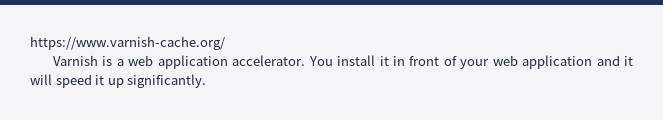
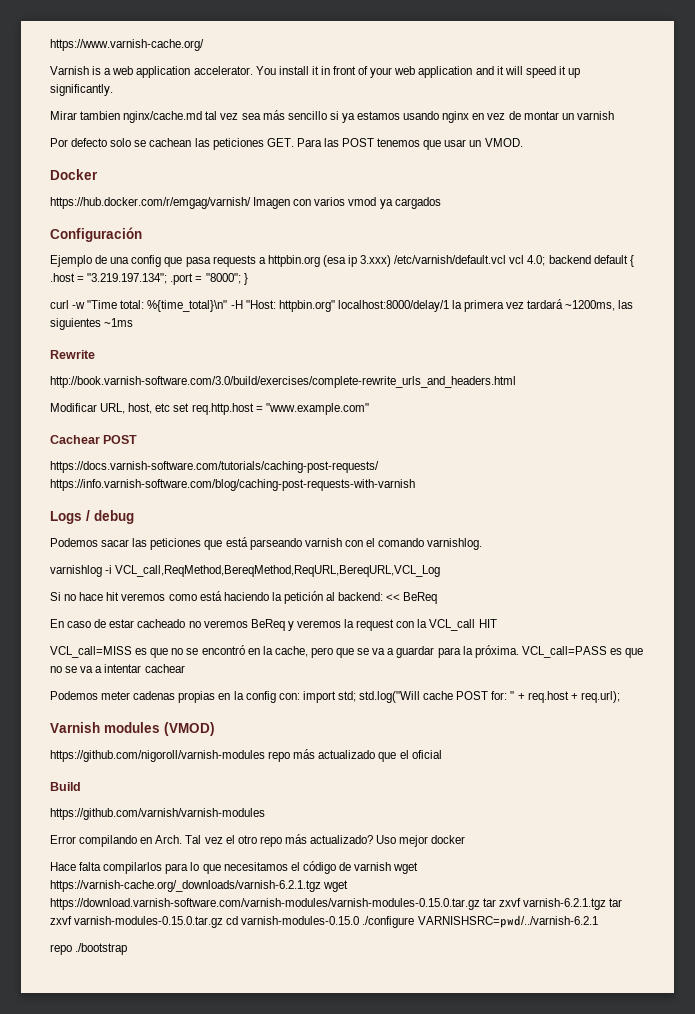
(207, 81) none -> [50,110,614,123] [50,138,523,150] [50,169,98,180] [50,197,441,209] [50,227,142,242] [50,255,634,267] [50,273,248,285] [50,299,634,312] [50,318,134,330] [50,350,95,359] [50,376,516,388] [50,403,369,415] [50,435,138,444] [50,461,379,473] [50,479,415,491] [50,510,134,524] [50,537,483,550] [50,565,441,577] [50,591,438,604] [50,619,497,631] [50,645,644,658] [50,664,185,673] [50,691,620,703] [50,722,215,736] [50,749,442,762] [50,782,81,791] [50,808,265,820] [50,834,466,847] [50,861,419,874] [50,880,349,892] [50,898,623,910] [50,915,598,928] [50,943,128,955] // Mirar tambien nginx/cache.md tal vez sea más sencillo si ya estamos usando nginx en vez de montar un varnish // Por defecto solo se cachean las peticiones GET. Para las POST tenemos que usar un VMOD. // Docker // https://hub.docker.com/r/emgag/varnish/ Imagen con varios vmod ya cargados // Configuración // Ejemplo de una config que pasa requests a httpbin.org (esa ip 3.xxx) /etc/varnish/default.vcl vcl 4.0; backend default { .host = "3.219.197.134"; .port = "8000"; } // curl -w "Time total: %{time_total}\n" -H "Host: httpbin.org" localhost:8000/delay/1 la primera vez tardará ~1200ms, las siguientes ~1ms // Rewrite // http://book.varnish-software.com/3.0/build/exercises/complete-rewrite_urls_and_headers.html // Modificar URL, host, etc set req.http.host = "www.example.com" // Cachear POST // https://docs.varnish-software.com/tutorials/caching-post-requests/ https://info.varnish-software.com/blog/caching-post-requests-with-varnish // Logs / debug // Podemos sacar las peticiones que está parseando varnish con el comando varnishlog. // varnishlog -i VCL_call,ReqMethod,BereqMethod,ReqURL,BereqURL,VCL_Log // Si no hace hit veremos como está haciendo la petición al backend: << BeReq // En caso de estar cacheado no veremos BeReq y veremos la request con la VCL_call HIT // VCL_call=MISS es que no se encontró en la cache, pero que se va a guardar para la próxima. VCL_call=PASS es que no se va a intentar cachear // Podemos meter cadenas propias en la config con: import std; std.log("Will cache POST for: " + req.host + req.url); // Varnish modules (VMOD) // https://github.com/nigoroll/varnish-modules repo más actualizado que el oficial // Build // https://github.com/varnish/varnish-modules // Error compilando en Arch. Tal vez el otro repo más actualizado? Uso mejor docker // Hace falta compilarlos para lo que necesitamos el código de varnish wget https://varnish-cache.org/_downloads/varnish-6.2.1.tgz wget https://download.varnish-software.com/varnish-modules/varnish-modules-0.15.0.tar.gz tar zxvf varnish-6.2.1.tgz tar zxvf varnish-modules-0.15.0.tar.gz cd varnish-modules-0.15.0 ./configure VARNISHSRC=pwd/../varnish-6.2.1 // repo ./bootstrap

